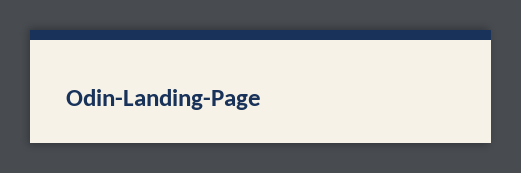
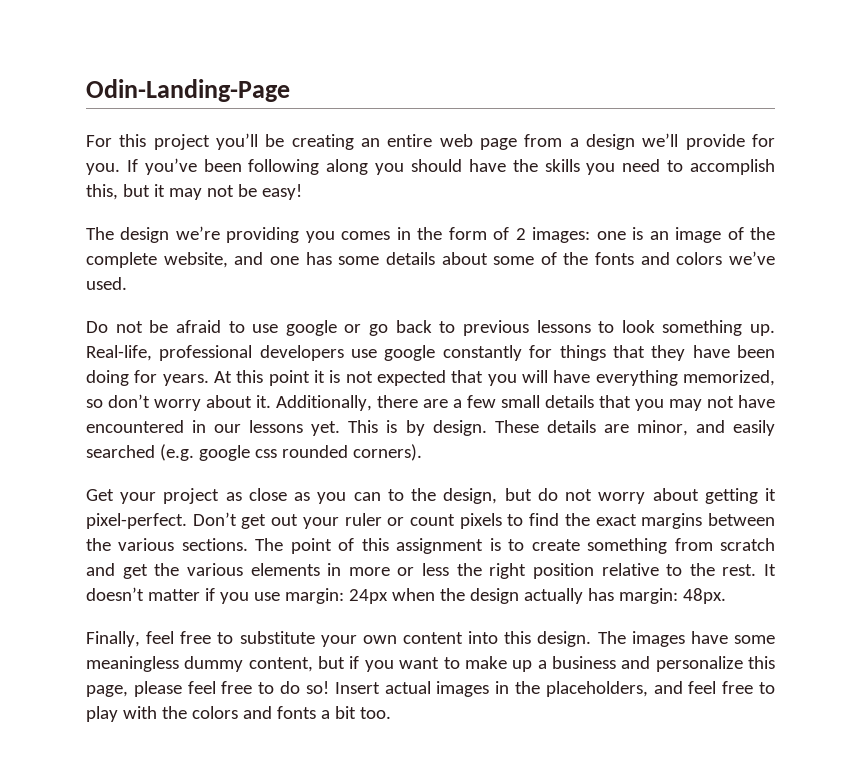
(261, 99) none -> [86,133,775,150] [86,158,776,175] [86,184,302,200] [86,226,776,243] [86,251,775,268] [86,277,127,290] [86,320,775,336] [86,345,776,361] [86,370,775,386] [86,394,775,411] [86,420,775,436] [86,444,422,461] [86,488,777,504] [86,512,775,529] [86,538,775,554] [86,563,776,579] [86,587,726,604] [86,631,775,647] [86,656,775,672] [86,681,775,697] [86,706,391,722] // For this project you’ll be creating an entire web page from a design we’ll provide for you. If you’ve been following along you should have the skills you need to accomplish this, but it may not be easy! // The design we’re providing you comes in the form of 2 images: one is an image of the complete website, and one has some details about some of the fonts and colors we’ve used. // Do not be afraid to use google or go back to previous lessons to look something up. Real-life, professional developers use google constantly for things that they have been doing for years. At this point it is not expected that you will have everything memorized, so don’t worry about it. Additionally, there are a few small details that you may not have encountered in our lessons yet. This is by design. These details are minor, and easily searched (e.g. google css rounded corners). // Get your project as close as you can to the design, but do not worry about getting it pixel-perfect. Don’t get out your ruler or count pixels to find the exact margins between the various sections. The point of this assignment is to create something from scratch and get the various elements in more or less the right position relative to the rest. It doesn’t matter if you use margin: 24px when the design actually has margin: 48px. // Finally, feel free to substitute your own content into this design. The images have some meaningless dummy content, but if you want to make up a business and personalize this page, please feel free to do so! Insert actual images in the placeholders, and feel free to play with the colors and fonts a bit too.

